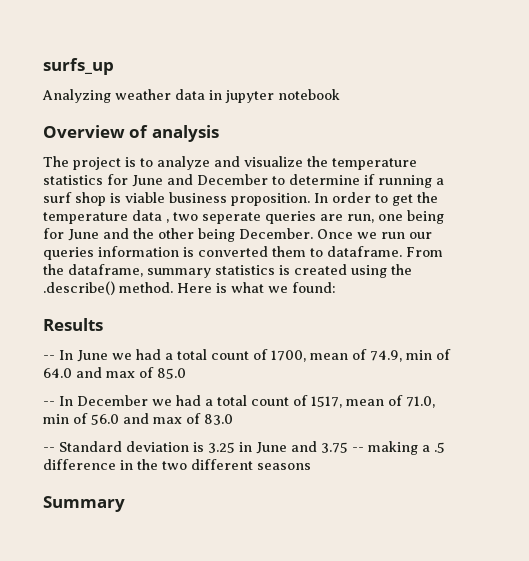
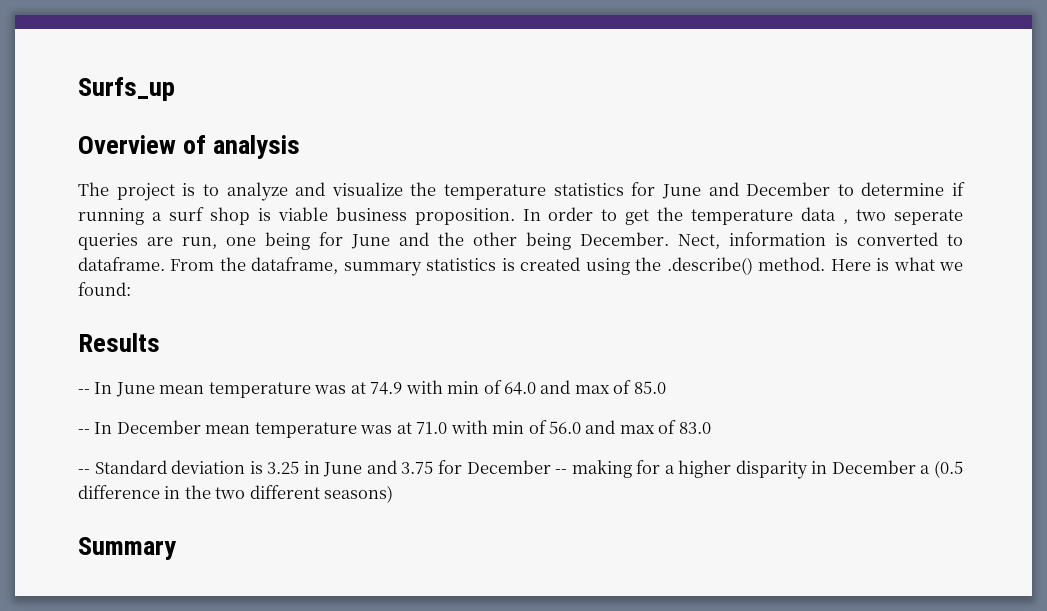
[43,58,114,75] [42,89,340,103] surfs_up // Analyzing weather data in jupyter notebook -> [78,77,175,101] Surfs_up
[317,229,432,239] [43,247,94,260] Once we run our queries -> [678,234,720,249] Nect,
[272,246,306,257] them -> (938, 239) none
[112,349,402,362] we had a total count of 1700, mean of 74.9, -> [159,380,443,398] mean temperature was at 74.9 with
[152,395,435,408] we had a total count of 1517, mean of 71.0, -> [205,420,488,438] mean temperature was at 71.0 with
[352,441,445,455] -- making a .5 -> [437,460,963,479] for December -- making for a higher disparity in December a (0.5
[257,463,311,470] seasons -> [324,485,394,503] seasons)

